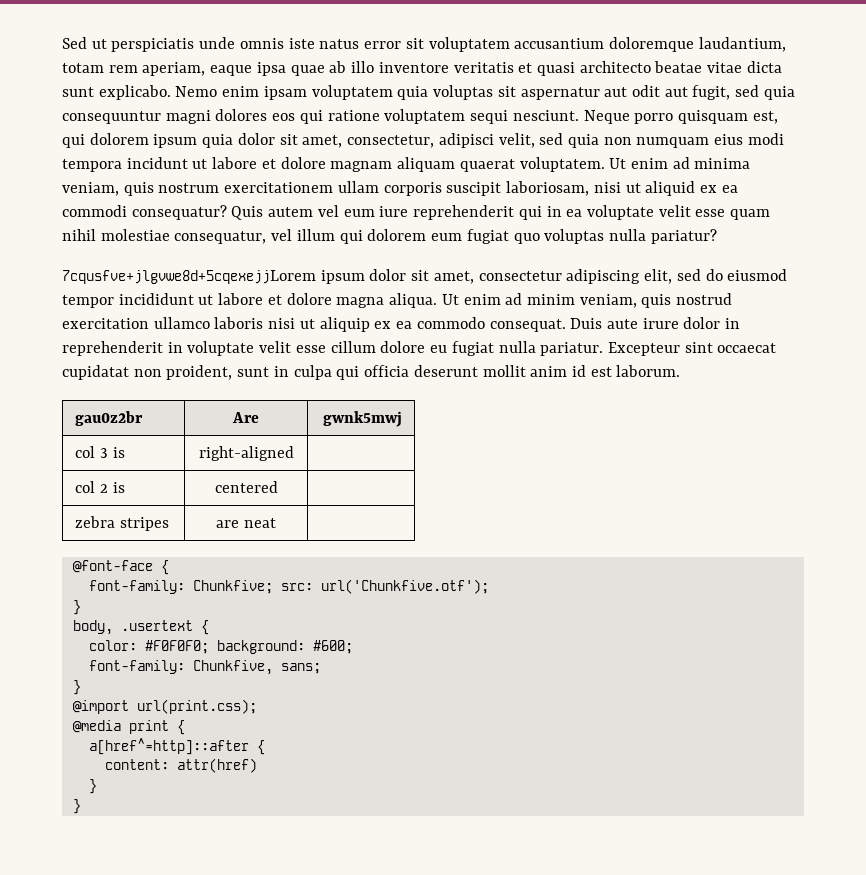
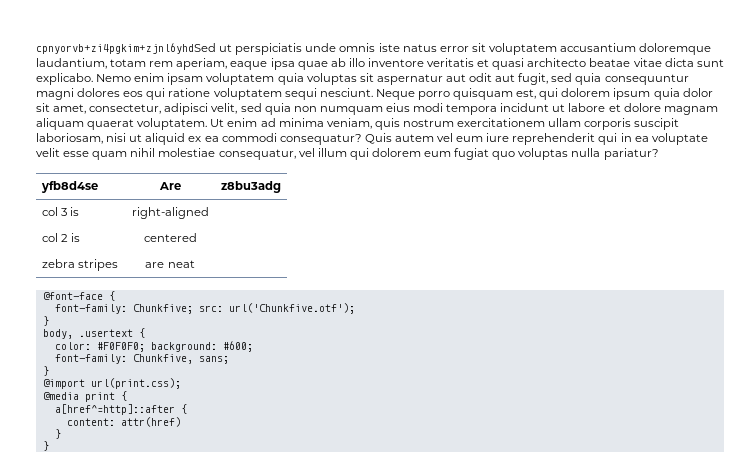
[62,37,87,49] Sed -> [36,43,216,54] cpnyorvb+zi4pgkim+zjnl6yhdSed
[62,269,788,284] [62,293,733,308] [62,317,741,332] [62,341,777,356] [62,365,681,380] [75,411,144,426] // 7cqusfve+jlgvwe8d+5cqexejjLorem ipsum dolor sit amet, consectetur adipiscing elit, sed do eiusmod tempor incididunt ut labore et dolore magna aliqua. Ut enim ad minim veniam, quis nostrud exercitation ullamco laboris nisi ut aliquip ex ea commodo consequat. Duis aute irure dolor in reprehenderit in voluptate velit esse cillum dolore eu fugiat nulla pariatur. Excepteur sint occaecat cupidatat non proident, sunt in culpa qui officia deserunt mollit anim id est laborum. // gau0z2br -> [40,181,98,193] // yfb8d4se
[322,411,402,427] gwnk5mwj -> [221,181,282,193] z8bu3adg

